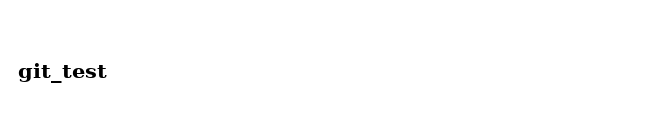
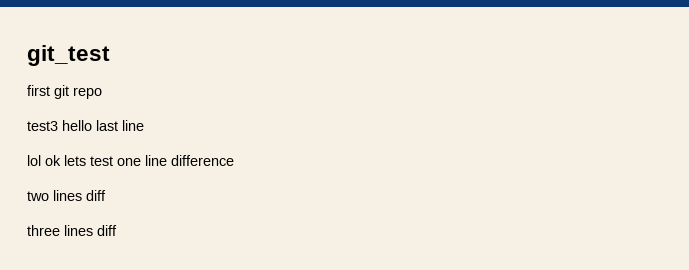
(107, 73) none -> [27,85,102,99] [27,120,144,131] [27,155,234,166] [27,190,106,201] [27,225,117,236] // first git repo // test3 hello last line // lol ok lets test one line difference // two lines diff // three lines diff

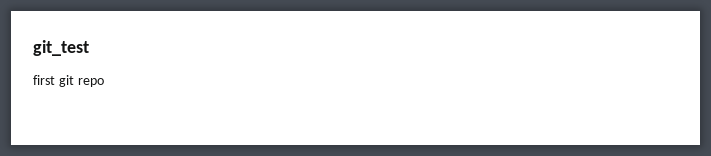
[27,120,144,131] [27,155,234,166] [27,190,106,201] [27,225,117,236] // test3 hello last line // lol ok lets test one line difference // two lines diff // three lines diff -> (104, 82) none

